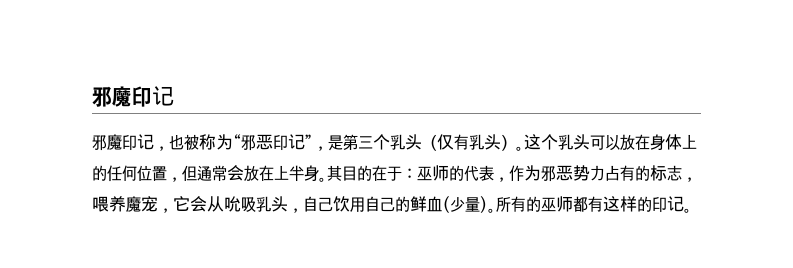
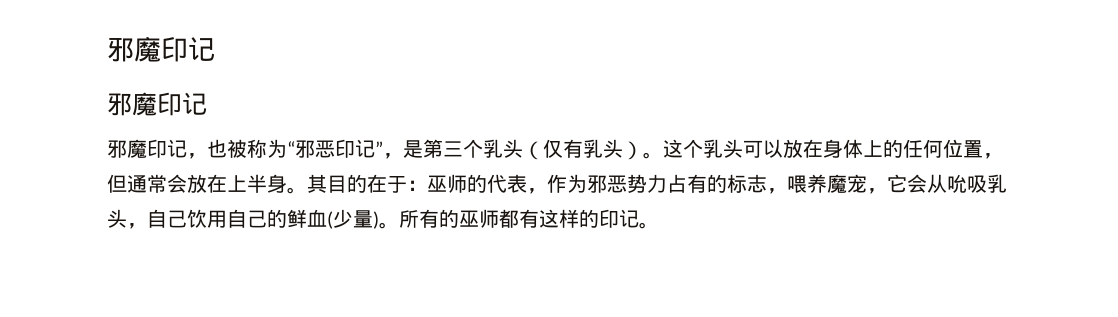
[92,86,174,107] [92,134,154,151] 邪魔印记 // 邪魔印记 -> [107,36,215,62] [107,92,207,116] [107,139,187,158] 邪魔印记 // 邪魔印记 // 邪魔印记

